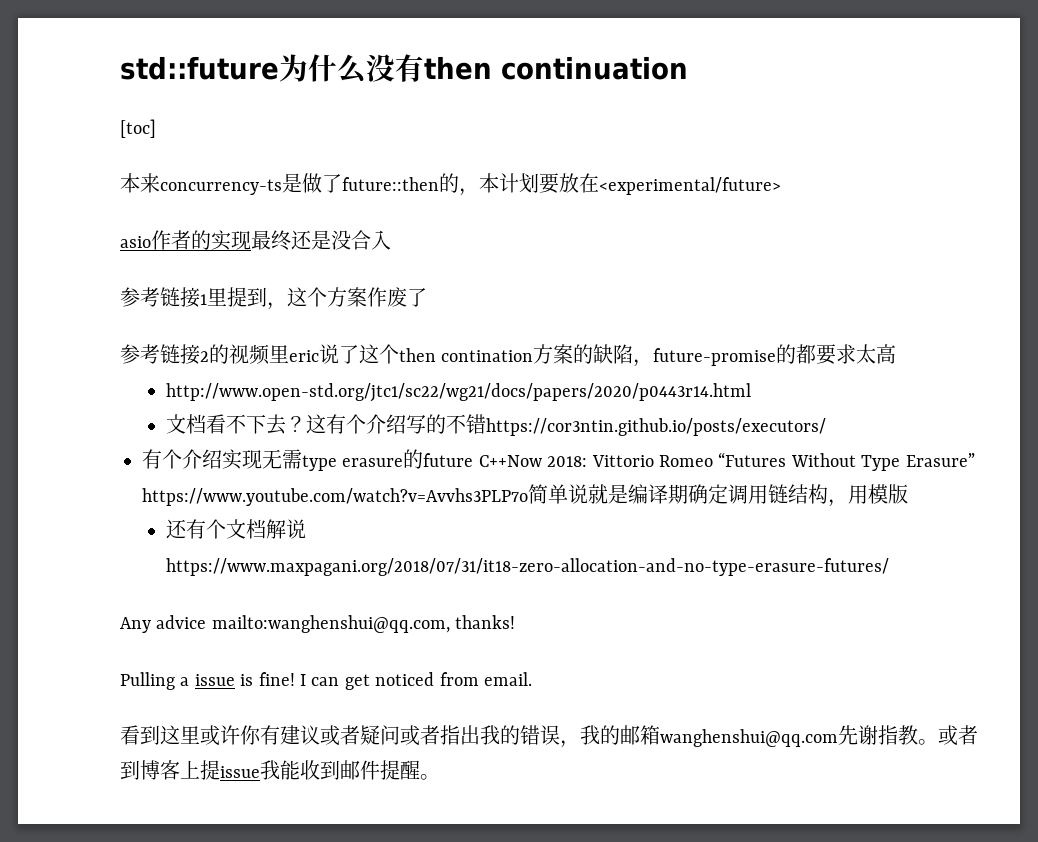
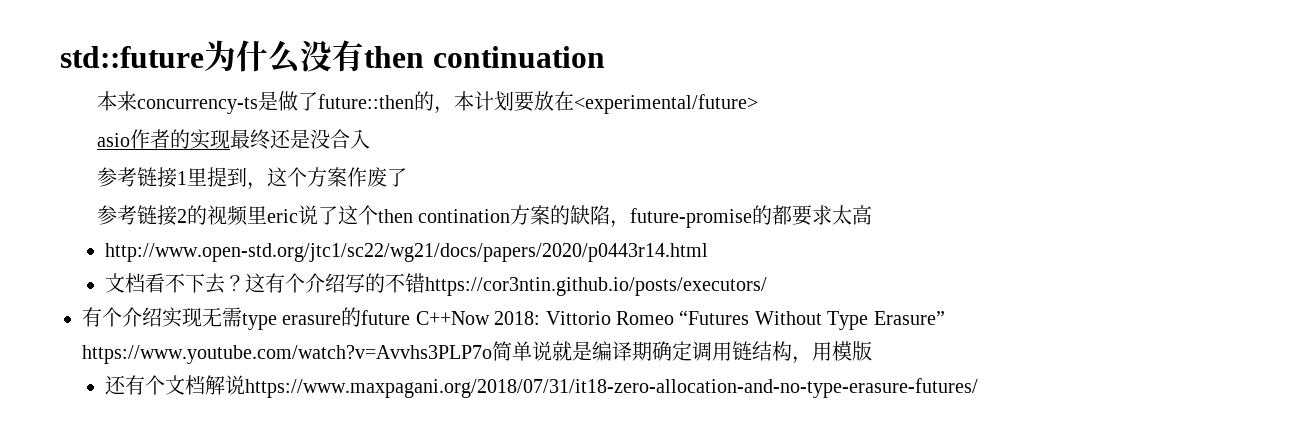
[120,119,156,138] // [toc] -> (605, 57) none
[120,615,516,633] [120,672,532,690] [120,725,978,748] [120,760,440,780] // Any advice mailto:wanghenshui@qq.com, thanks! // Pulling a issue is fine! I can get noticed from email. // 看到这里或许你有建议或者疑问或者指出我的错误，我的邮箱wanghenshui@qq.com先谢指教。或者到博客上提issue我能收到邮件提醒。 -> (979, 388) none

